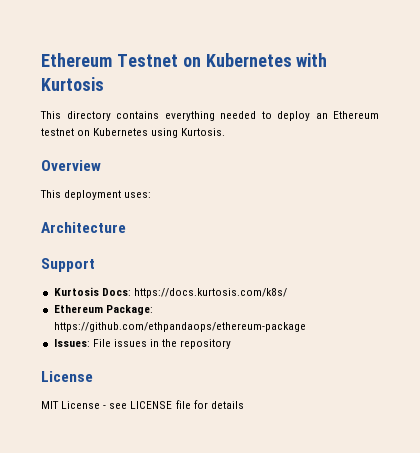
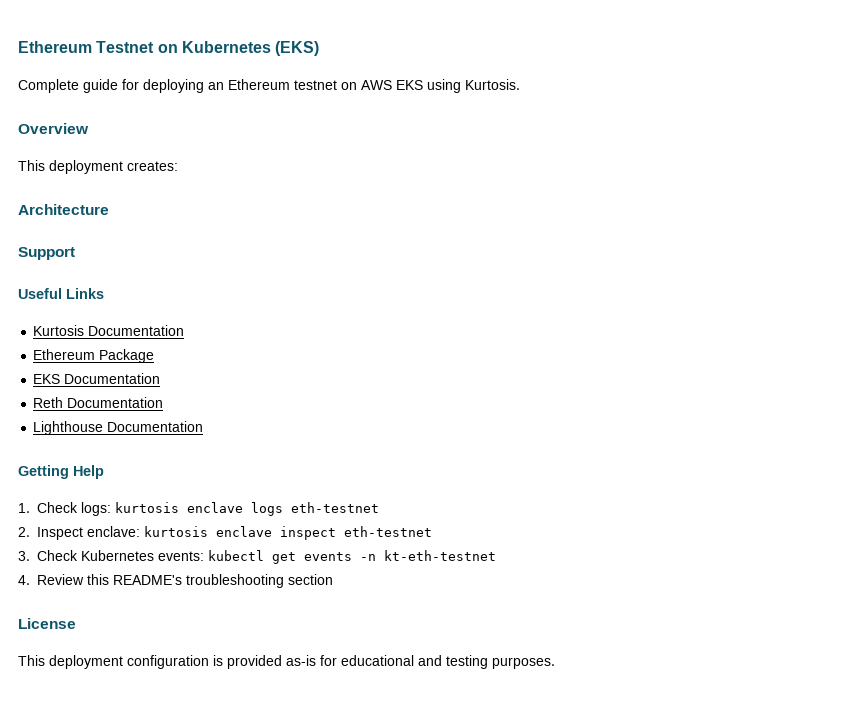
[296,53,328,67] [41,77,104,91] [40,111,310,121] with Kurtosis // This directory contains everything needed to deploy -> [275,41,320,56] [18,79,204,93] (EKS) // Complete guide for deploying
[93,128,149,136] Kubernetes -> [361,80,423,90] AWS EKS
[124,192,152,198] uses: -> [127,161,178,171] creates:
[53,287,287,298] [53,305,153,315] [53,322,306,332] [53,339,232,349] [41,371,93,382] [41,400,244,409] // Kurtosis Docs: https://docs.kurtosis.com/k8s/ // Ethereum Package: https://github.com/ethpandaops/ethereum-package // Issues: File issues in the repository // License // MIT License - see LICENSE file for details -> [18,288,104,299] [33,325,185,336] [33,349,155,363] [33,373,161,384] [33,397,164,408] [33,421,204,435] [18,465,104,479] [18,502,380,516] [18,526,433,540] [18,550,497,564] [18,574,334,588] [18,618,76,629] [18,655,555,669] // Useful Links // Kurtosis Documentation // Ethereum Package // EKS Documentation // Reth Documentation // Lighthouse Documentation // Getting Help // 1. Check logs: kurtosis enclave logs eth-testnet // 2. Inspect enclave: kurtosis enclave inspect eth-testnet // 3. Check Kubernetes events: kubectl get events -n kt-eth-testnet // 4. Review this README's troubleshooting section // License // This deployment configuration is provided as-is for educational and testing purposes.

